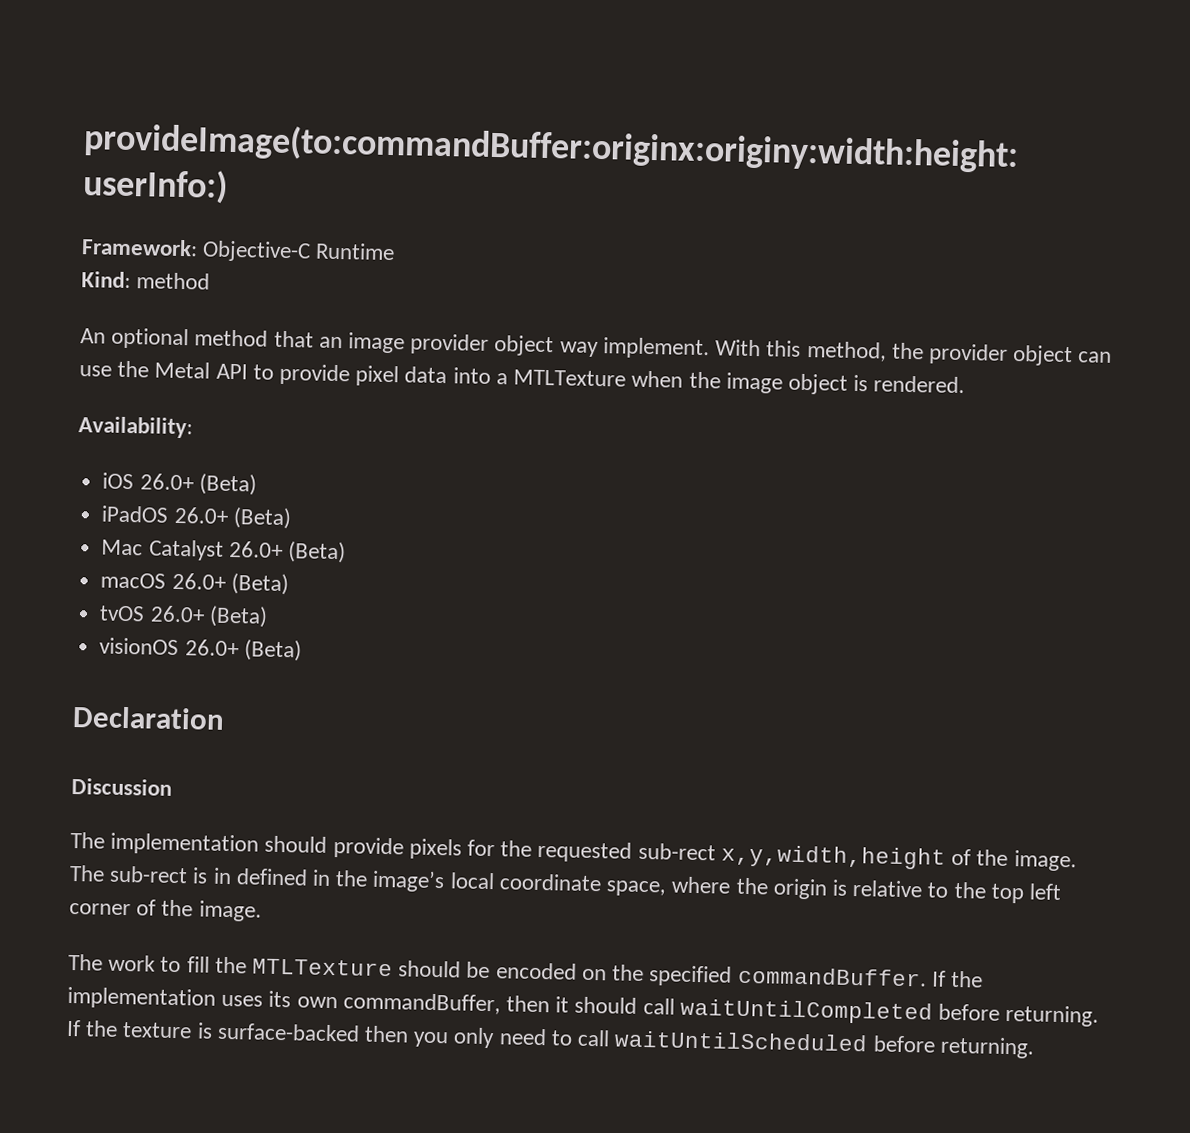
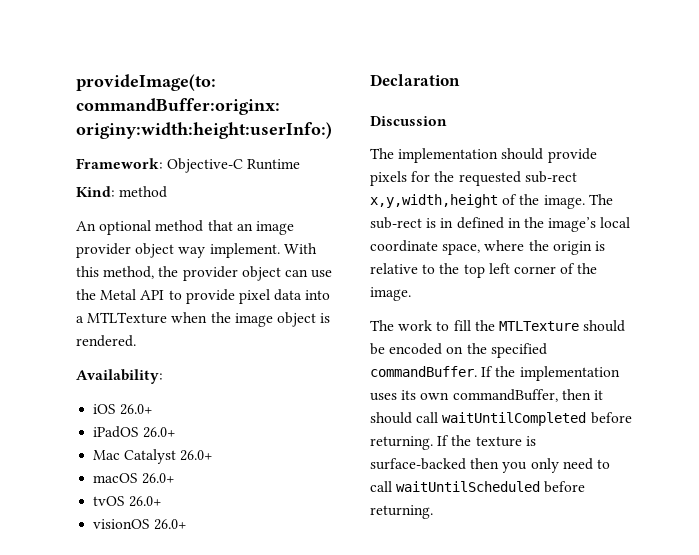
[198,473,257,496] (Beta) -> (154, 409) none
[232,507,292,530] (Beta) -> (177, 432) none
[287,541,346,564] (Beta) -> (214, 455) none
[230,573,289,596] (Beta) -> (176, 478) none
[208,605,268,628] (Beta) -> (163, 501) none
[243,639,302,662] (Beta) -> (188, 524) none

